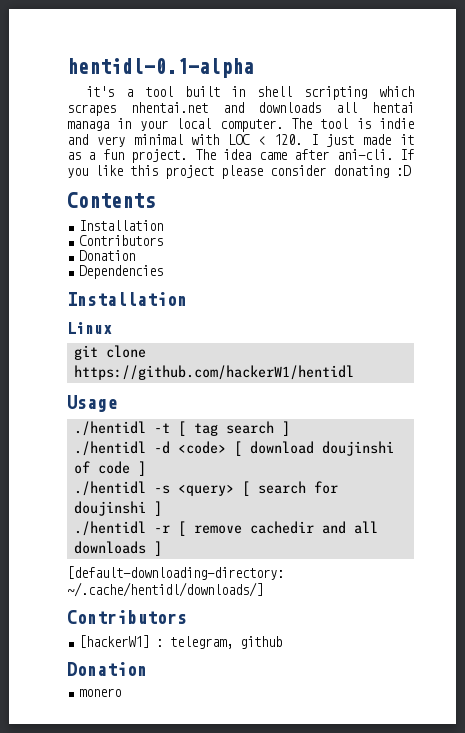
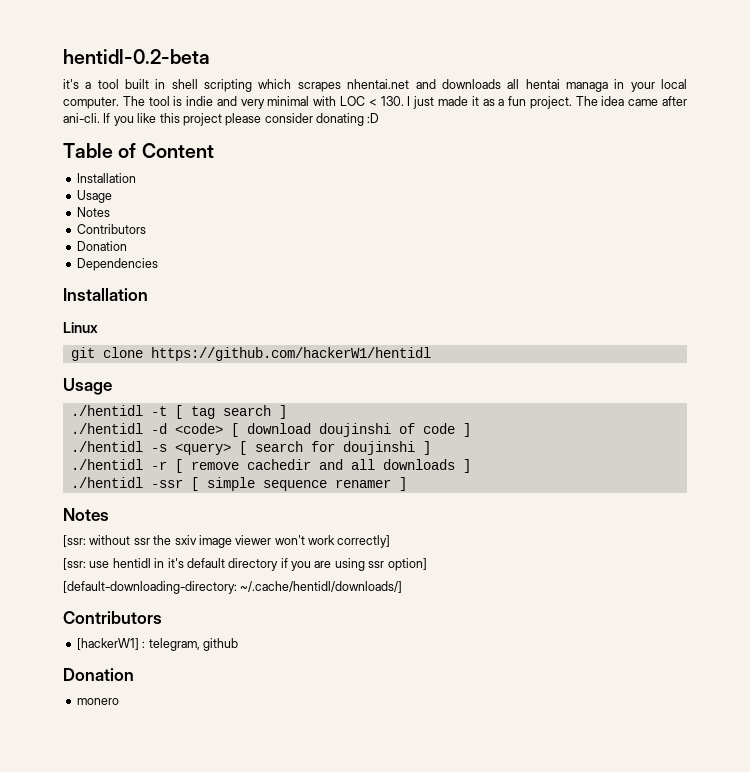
[67,58,254,78] hentidl-0.1-alpha -> [63,49,210,64] hentidl-0.2-beta
[273,134,302,145] 120. -> [380,96,404,106] 130.
[67,192,155,208] [79,220,164,231] Contents // Installation -> [63,143,214,158] [76,173,136,183] [76,190,112,203] [76,207,110,217] Table of Content // Installation // Usage // Notes
(162, 548) none -> [70,477,407,491] [63,508,109,521] [63,535,391,548] [63,558,427,571] // ./hentidl -ssr [ simple sequence renamer ] // Notes // [ssr: without ssr the sxiv image viewer won't work correctly] // [ssr: use hentidl in it's default directory if you are using ssr option]

